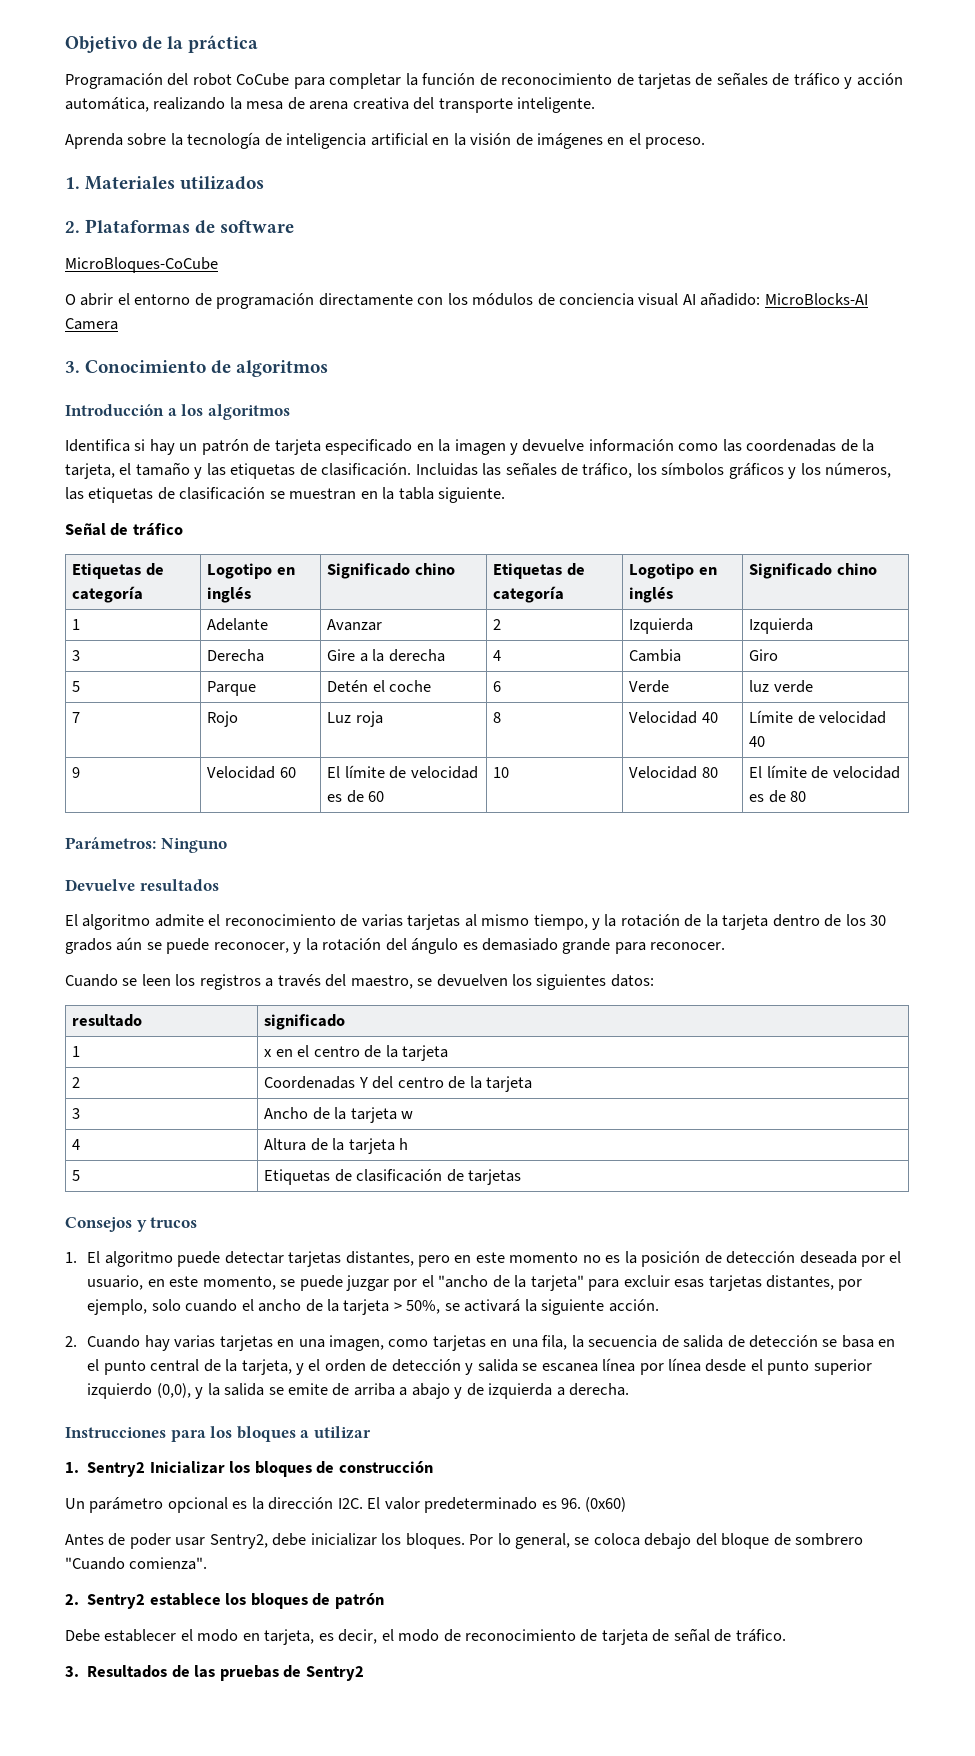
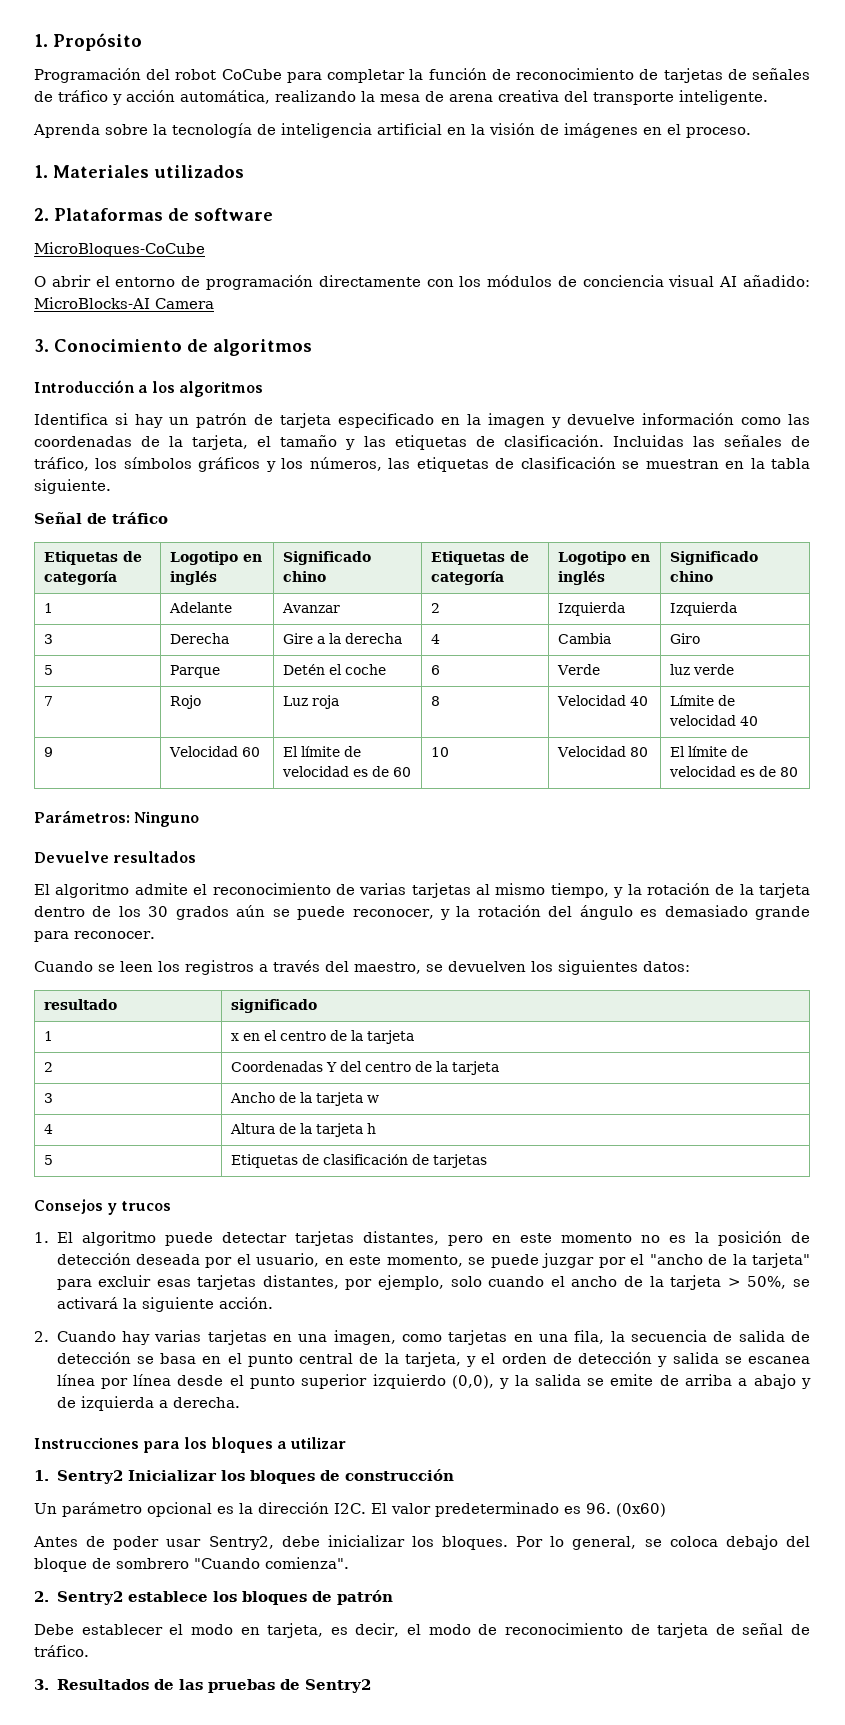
[65,35,259,53] Objetivo de la práctica -> [34,33,142,51] 1. Propósito

